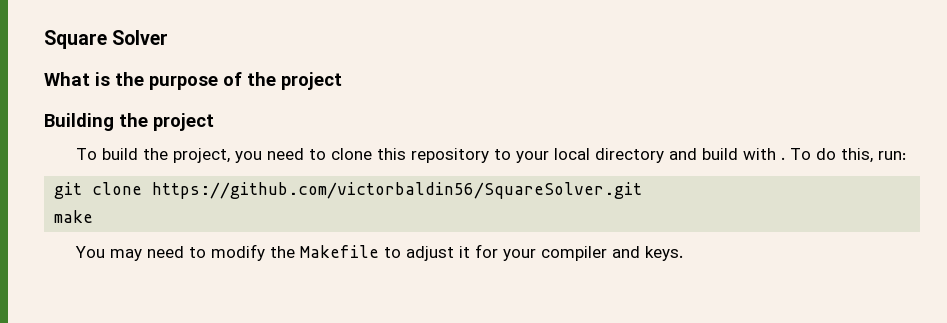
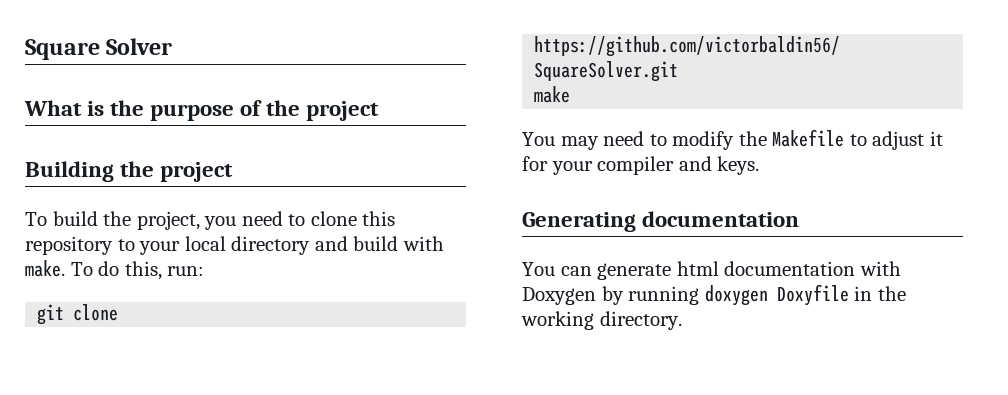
[780,157,785,160] . -> [25,260,65,277] make.
(683, 253) none -> [522,211,800,232] [522,261,901,280] [522,284,906,306] [521,311,682,330] // Generating documentation // You can generate html documentation with Doxygen by running doxygen Doxyfile in the working directory.

